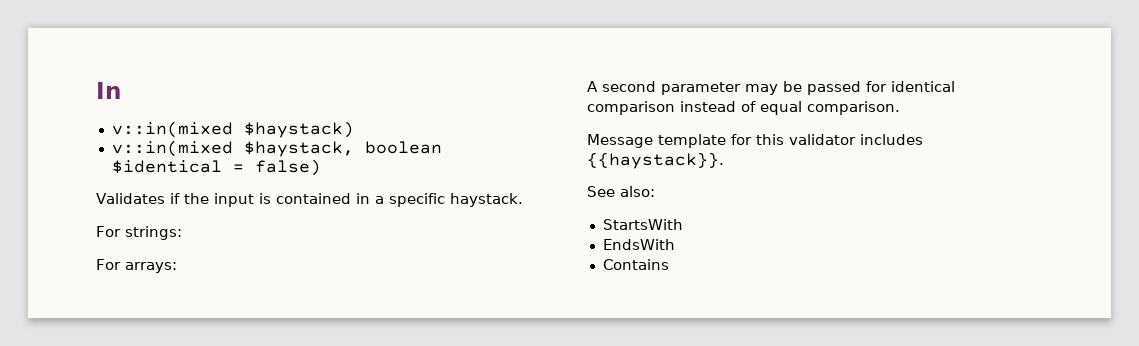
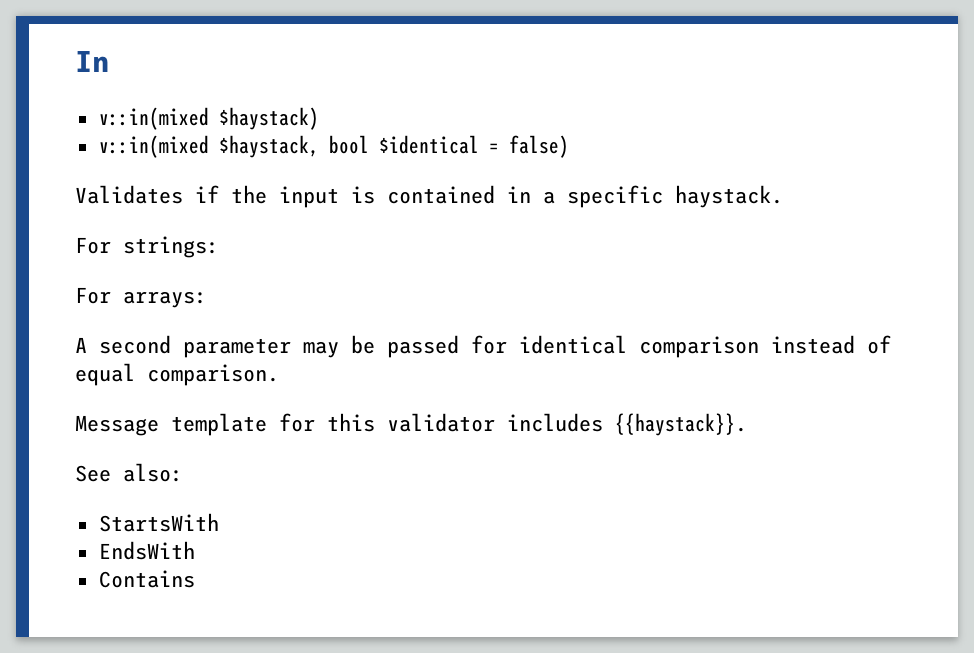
[364,141,442,154] boolean -> [328,135,369,154] bool

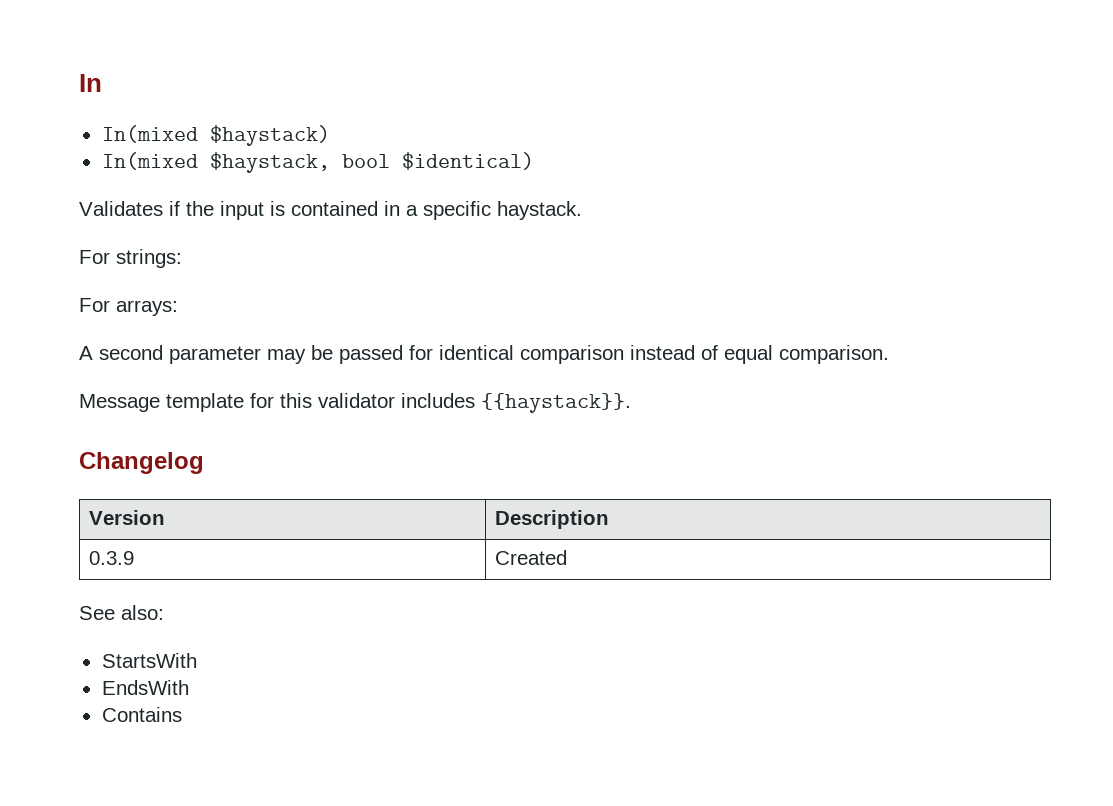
[98,107,209,130] v::in(mixed -> [101,125,198,143] In(mixed
[98,135,209,158] v::in(mixed -> [101,152,198,170] In(mixed
[378,135,569,158] $identical = false) -> [401,152,534,170] $identical)
(747, 424) none -> [79,452,204,474] [89,510,166,525] [495,510,610,529] [89,551,135,565] [495,550,568,565] // Changelog // Version | Description // 0.3.9 | Created

